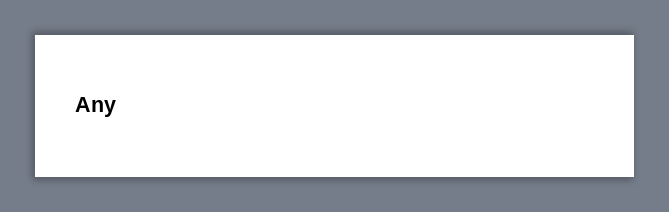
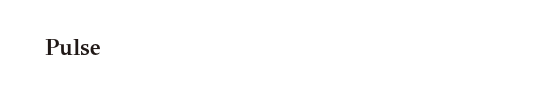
[75,97,116,117] Any -> [45,39,101,56] Pulse

